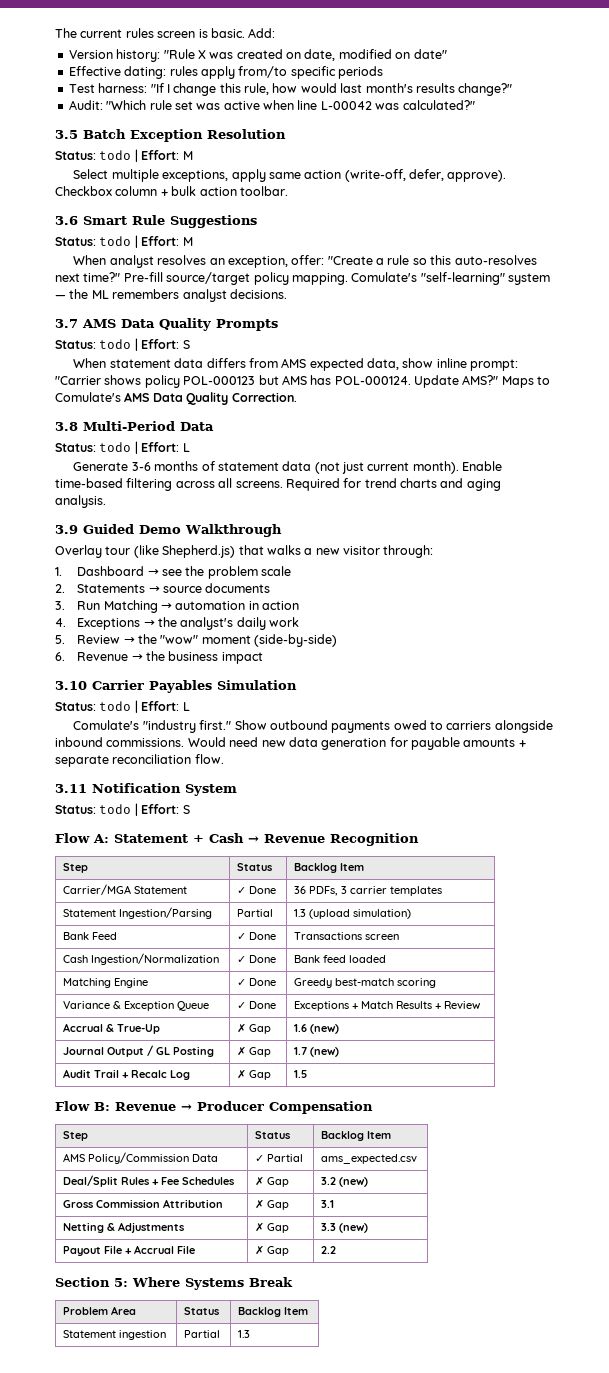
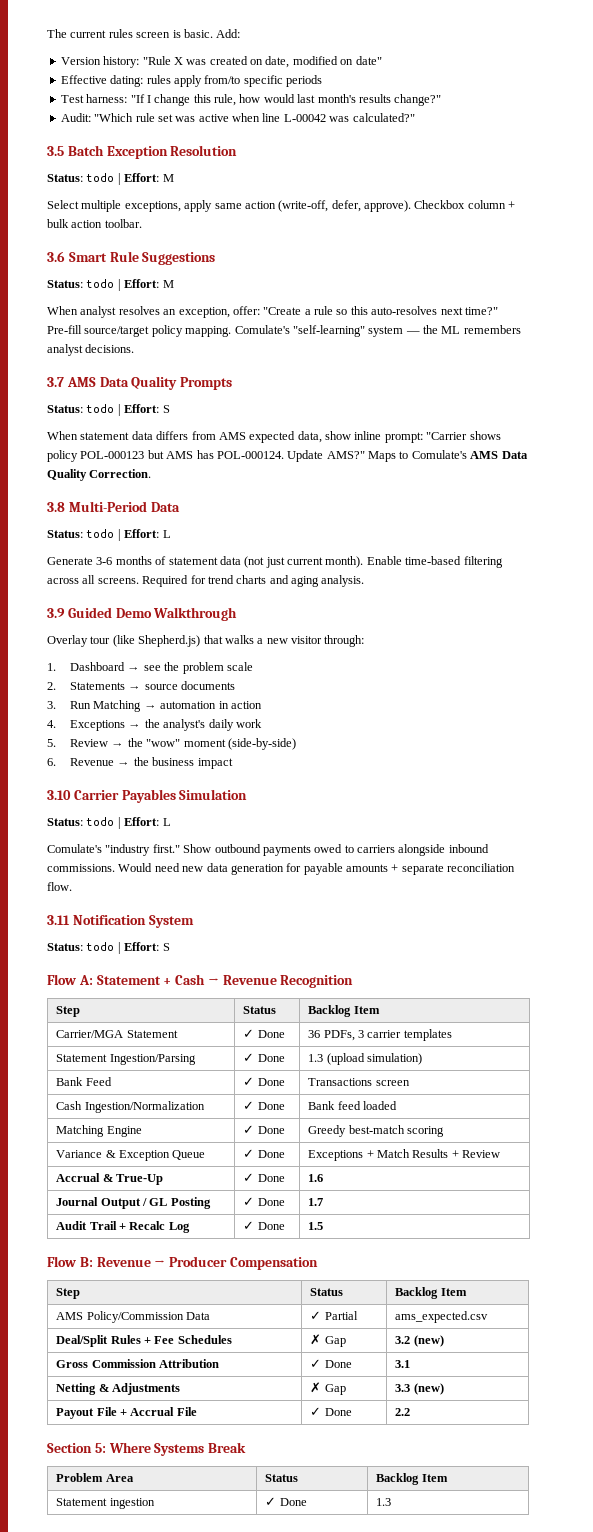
[237,909,274,917] Partial -> [243,1053,285,1062] ✓ Done
[237,1023,272,1034] ✗ Gap -> [243,1173,285,1182] ✓ Done
[310,1024,340,1034] (new) -> (324, 1178) none
[237,1046,272,1057] ✗ Gap -> [243,1197,285,1206] ✓ Done
[310,1047,340,1057] (new) -> (324, 1202) none
[237,1069,272,1080] ✗ Gap -> [243,1221,285,1230] ✓ Done
[255,1199,290,1210] ✗ Gap -> [310,1359,352,1368] ✓ Done
[255,1245,290,1256] ✗ Gap -> [310,1407,352,1416] ✓ Done
[184,1330,221,1338] Partial -> [265,1497,307,1506] ✓ Done

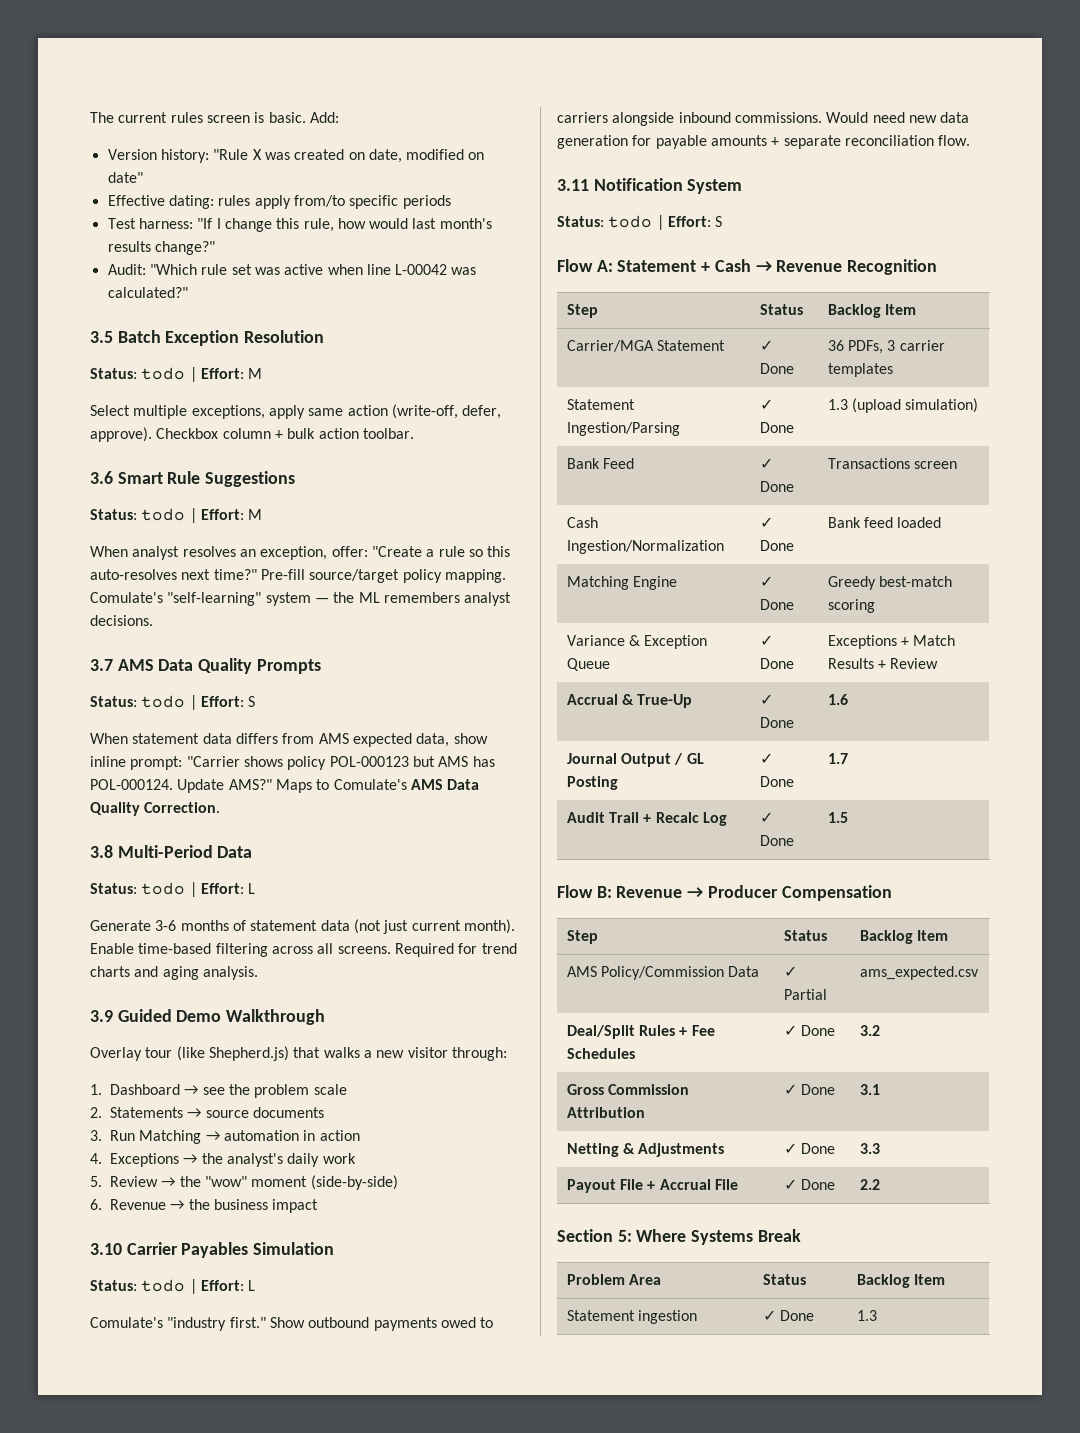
[310,1334,346,1347] ✗ Gap -> [783,1025,835,1036] ✓ Done
[413,1335,444,1347] (new) -> (880, 1030) none
[310,1382,346,1395] ✗ Gap -> [783,1143,835,1154] ✓ Done
[413,1383,444,1395] (new) -> (880, 1148) none

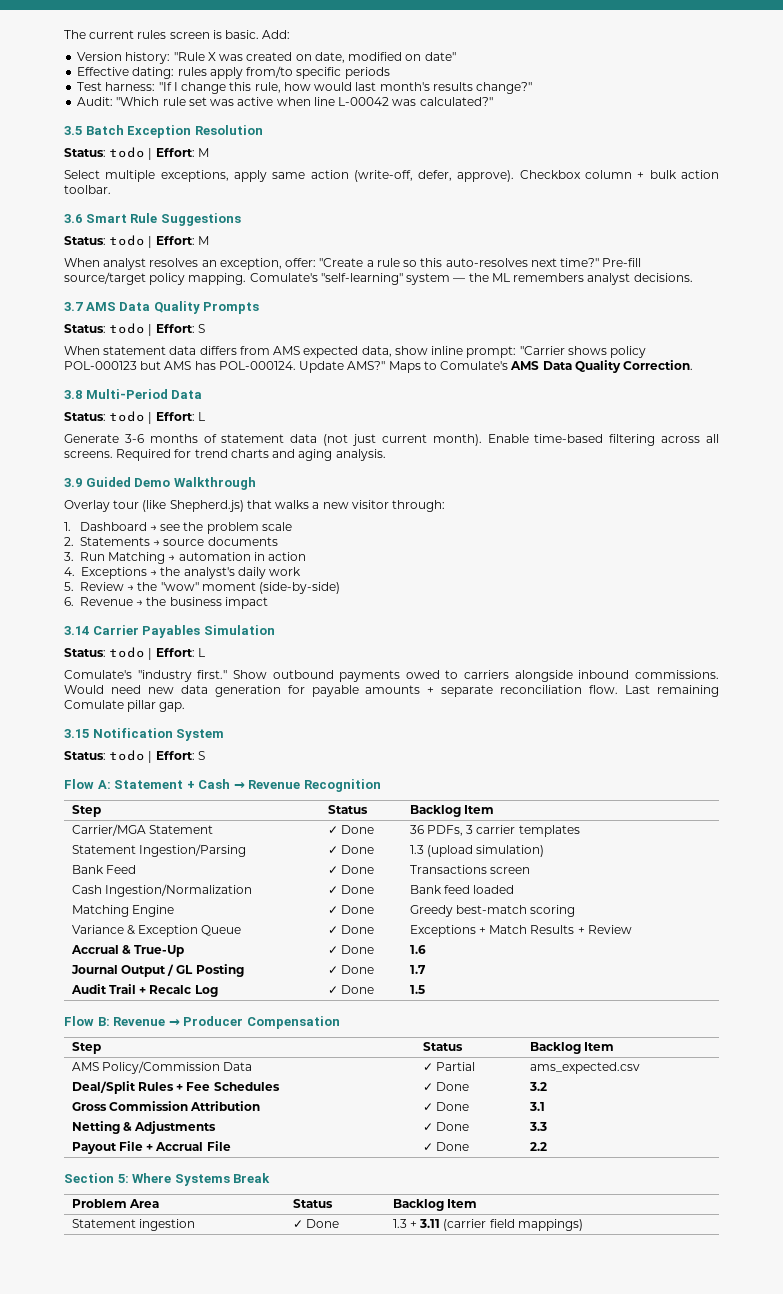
[90,1243,122,1255] 3.10 -> [64,626,89,635] 3.14
[557,179,589,191] // 3.11 -> [625,685,719,697] [64,700,186,712] [64,729,89,738] Last remaining Comulate pillar gap. // 3.15
(877, 1315) none -> [409,1219,583,1231] + 3.11 (carrier field mappings)

